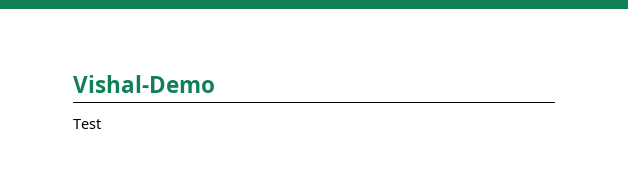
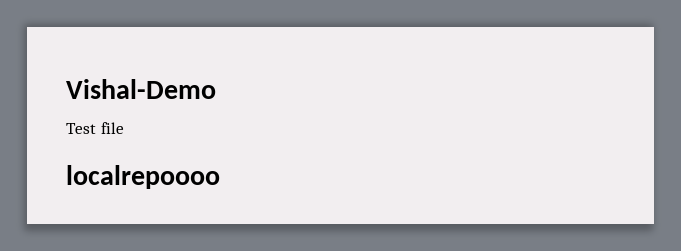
(101, 124) none -> [100,122,124,134] [66,165,220,189] file // localrepoooo

